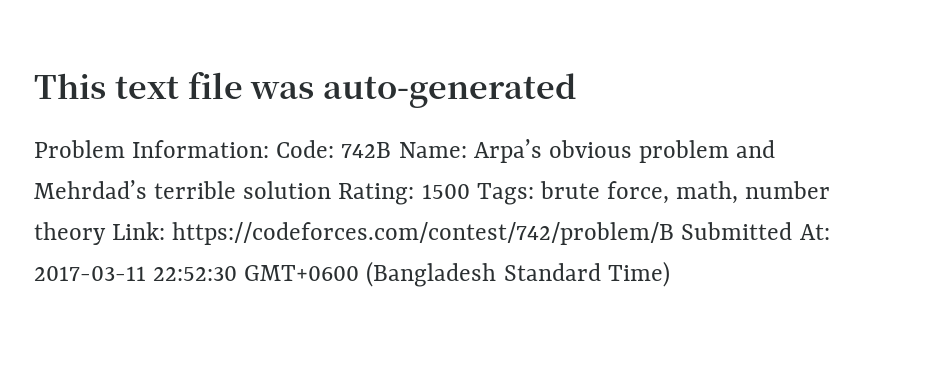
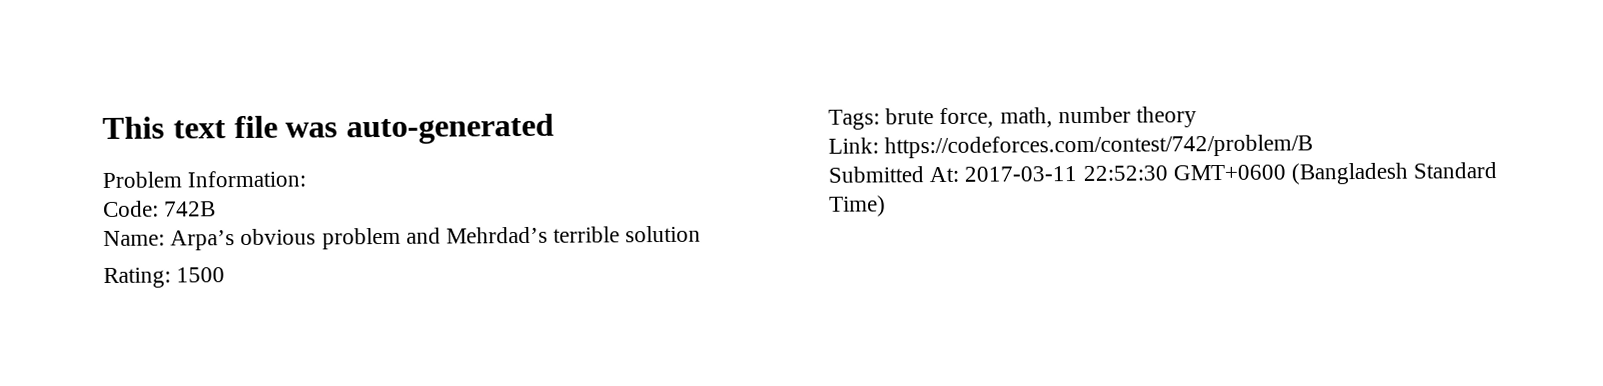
(270, 149) none -> (307, 179) //
(392, 150) none -> (217, 209) //
(332, 190) none -> (702, 234) //
(470, 191) none -> (226, 275) //
(106, 233) none -> (1198, 117) //
(675, 233) none -> (1314, 146) //

